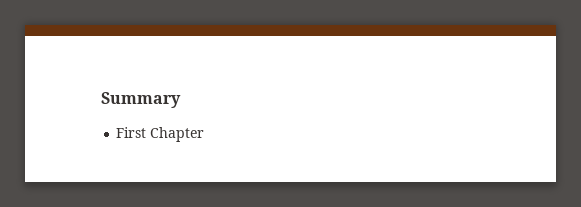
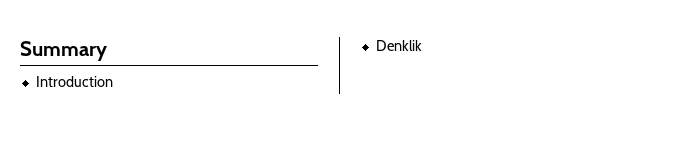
[116,127,205,142] First Chapter -> [35,76,113,87] [375,40,422,51] Introduction // Denklik

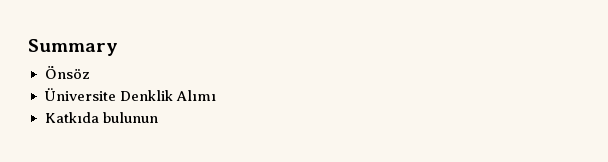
[35,76,113,87] [375,40,422,51] Introduction // Denklik -> [44,66,90,79] [43,88,216,101] [44,112,158,123] Önsöz // Üniversite Denklik Alımı // Katkıda bulunun

